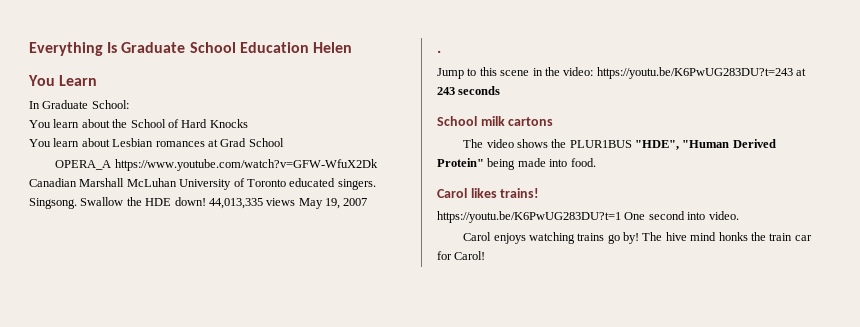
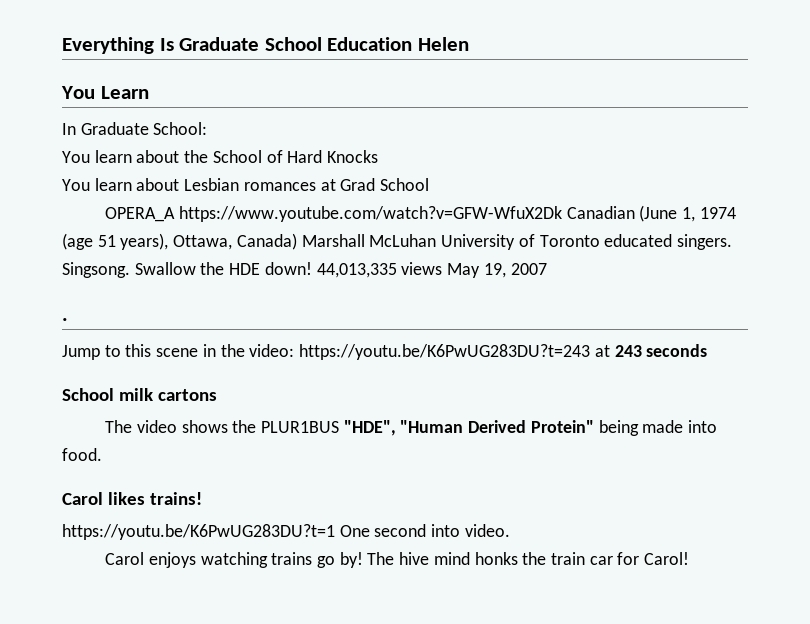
(77, 182) none -> [639,205,736,222] [62,233,297,250] (June 1, 1974 (age 51 years), Ottawa, Canada)

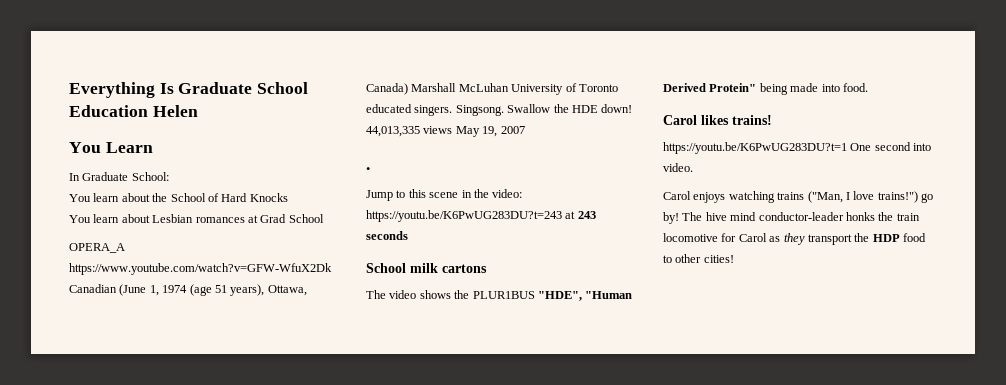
(313, 558) none -> [807,191,918,203] ("Man, I love trains!")
(470, 558) none -> [758,212,844,221] conductor-leader
[589,552,690,565] car for Carol! -> [663,233,926,245] [663,254,734,263] locomotive for Carol as they transport the HDP food to other cities!

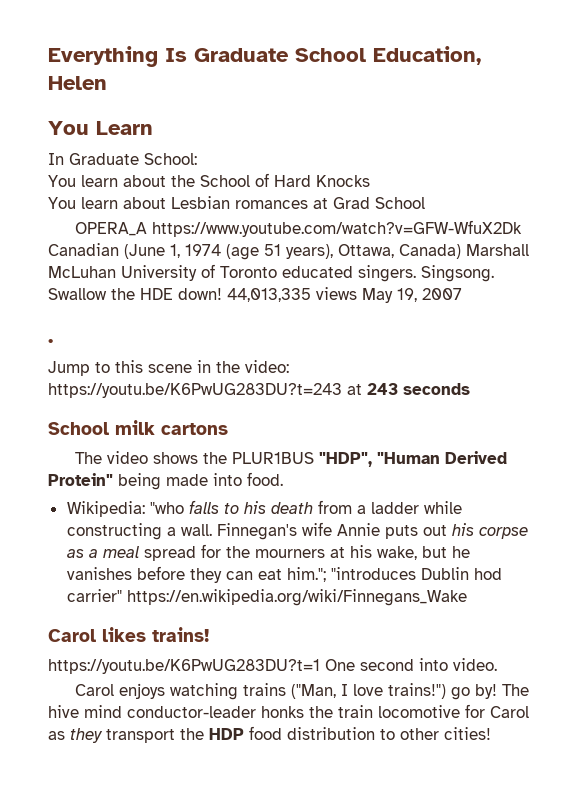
[69,105,148,117] Education -> [373,46,481,65] Education,
[537,291,582,301] "HDE", -> [319,452,373,467] "HDP",
(868, 87) none -> [66,500,462,517] [66,522,528,540] [66,544,470,561] [66,566,502,583] [66,589,467,606] // Wikipedia: "who falls to his death from a ladder while constructing a wall. Finnegan's wife Annie puts out his corpse as a meal spread for the mourners at his wake, but he vanishes before they can eat him."; "introduces Dublin hod carrier" https://en.wikipedia.org/wiki/Finnegans_Wake
(926, 237) none -> [287,727,375,740] distribution

